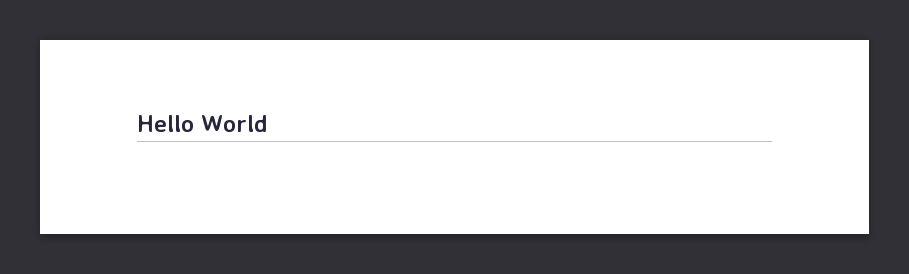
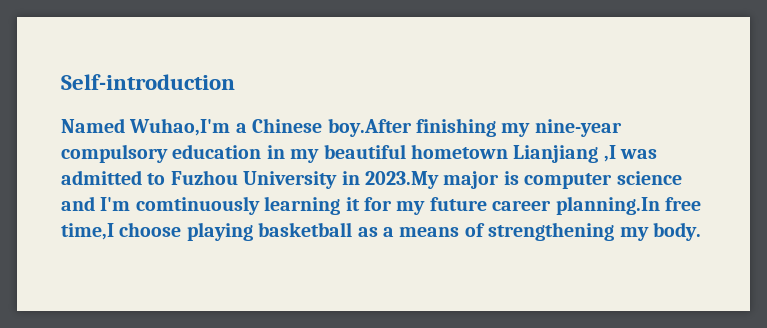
[137,115,268,132] Hello World -> [61,74,235,90] [61,118,622,137] [61,144,658,163] [61,170,682,189] [61,196,701,215] [61,222,701,241] Self-introduction // Named Wuhao,I'm a Chinese boy.After finishing my nine-year compulsory education in my beautiful hometown Lianjiang ,I was admitted to Fuzhou University in 2023.My major is computer science and I'm comtinuously learning it for my future career planning.In free time,I choose playing basketball as a means of strengthening my body.

